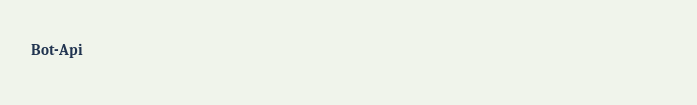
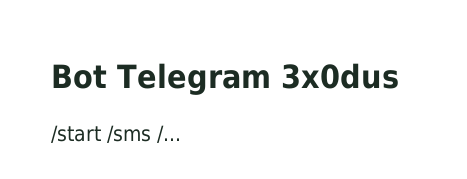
[31,43,83,58] Bot-Api -> [51,63,399,95] [51,125,181,143] Bot Telegram 3x0dus // /start /sms /...

